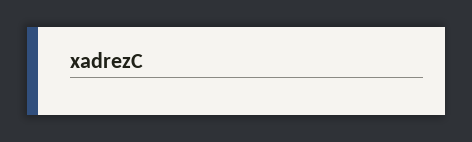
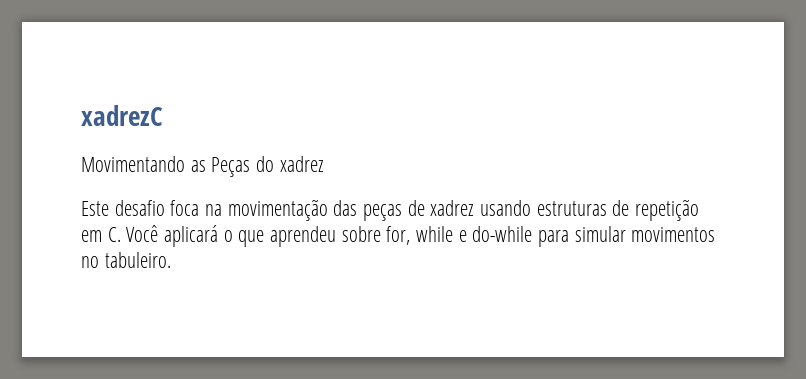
(143, 60) none -> [81,156,324,177] [81,199,700,221] [81,225,716,247] [81,252,171,268] // Movimentando as Peças do xadrez // Este desafio foca na movimentação das peças de xadrez usando estruturas de repetição em C. Você aplicará o que aprendeu sobre for, while e do-while para simular movimentos no tabuleiro.

